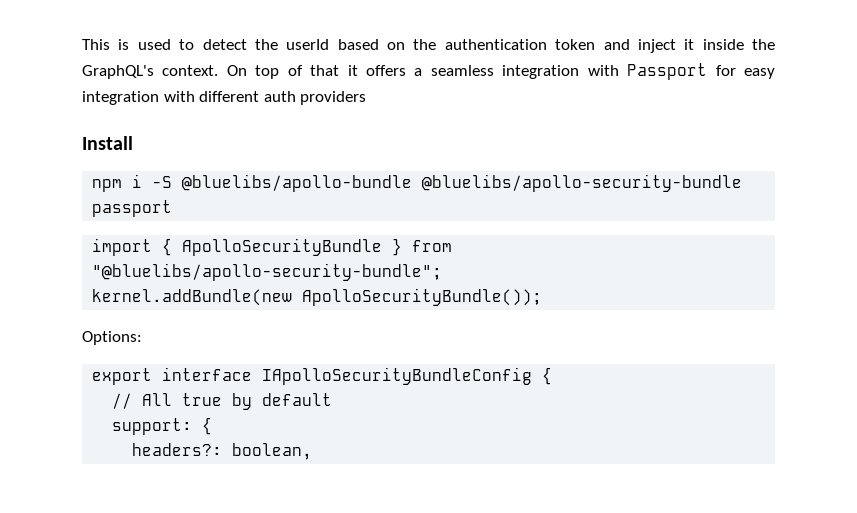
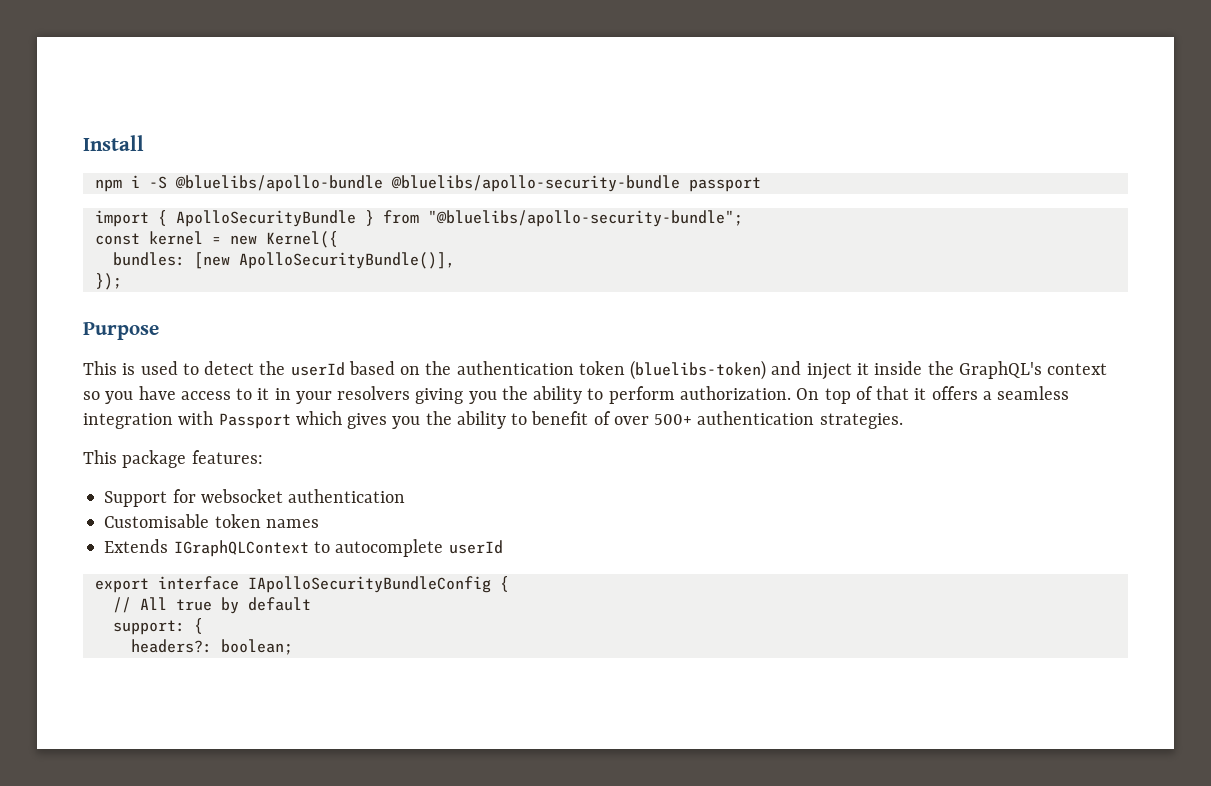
[82,39,775,53] [82,63,776,80] [82,91,367,105] This is used to detect the userId based on the authentication token and inject it inside the GraphQL's context. On top of that it offers a seamless integration with Passport for easy integration with different auth providers // -> (83, 143) none
[92,288,543,306] [82,331,142,345] kernel.addBundle(new ApolloSecurityBundle()); // Options: -> [94,231,338,248] [112,252,455,269] [94,273,122,290] [83,322,159,340] [83,360,1108,380] [83,386,1070,404] [83,411,903,429] [83,450,263,468] [104,489,406,507] [104,514,319,528] [104,539,503,557] const kernel = new Kernel({ // bundles: [new ApolloSecurityBundle()], // }); // Purpose // This is used to detect the userId based on the authentication token (bluelibs-token) and inject it inside the GraphQL's context so you have access to it in your resolvers giving you the ability to perform authorization. On top of that it offers a seamless integration with Passport which gives you the ability to benefit of over 500+ authentication strategies. // This package features: // Support for websocket authentication // Customisable token names // Extends IGraphQLContext to autocomplete userId
[232,443,313,460] boolean, -> [220,639,293,655] boolean;

